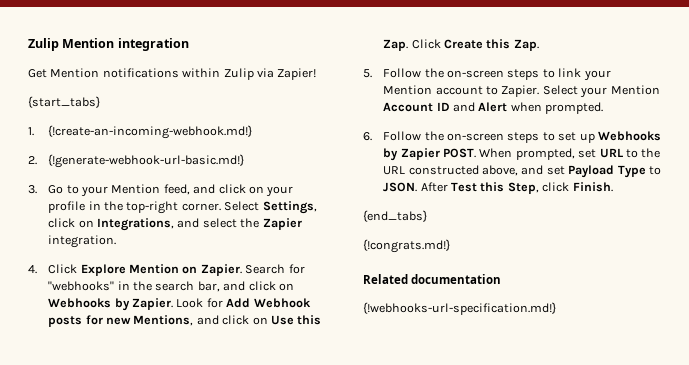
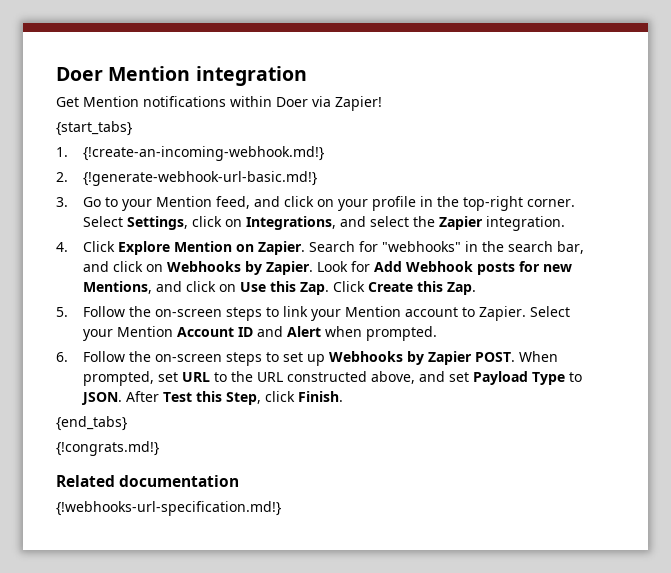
[28,38,59,51] Zulip -> [56,67,103,81] Doer
[223,68,254,80] Zulip -> [276,97,308,107] Doer

